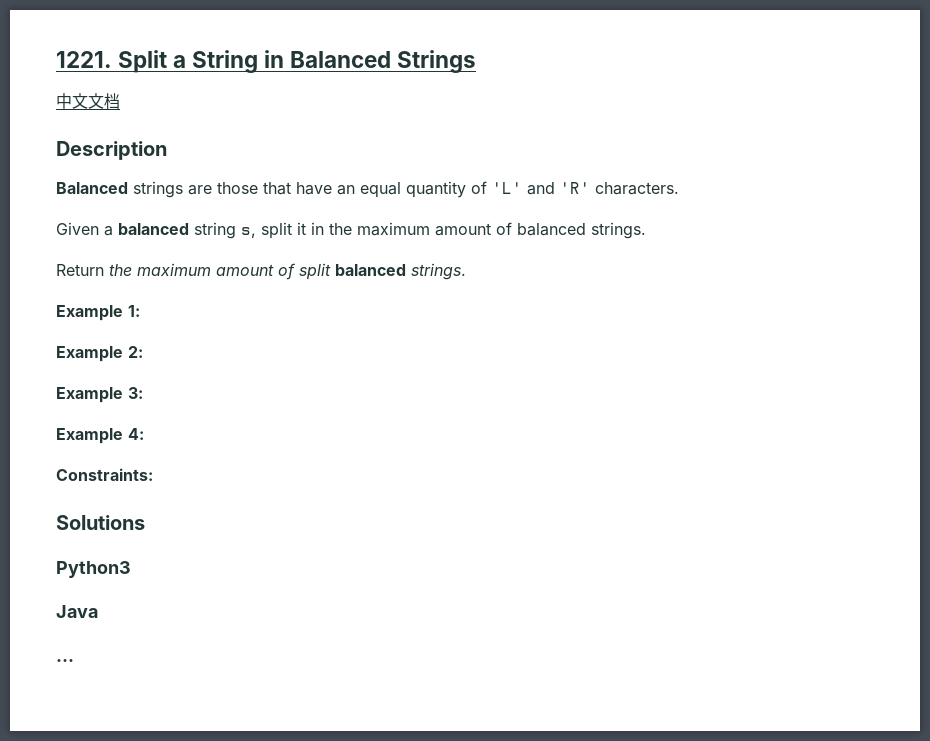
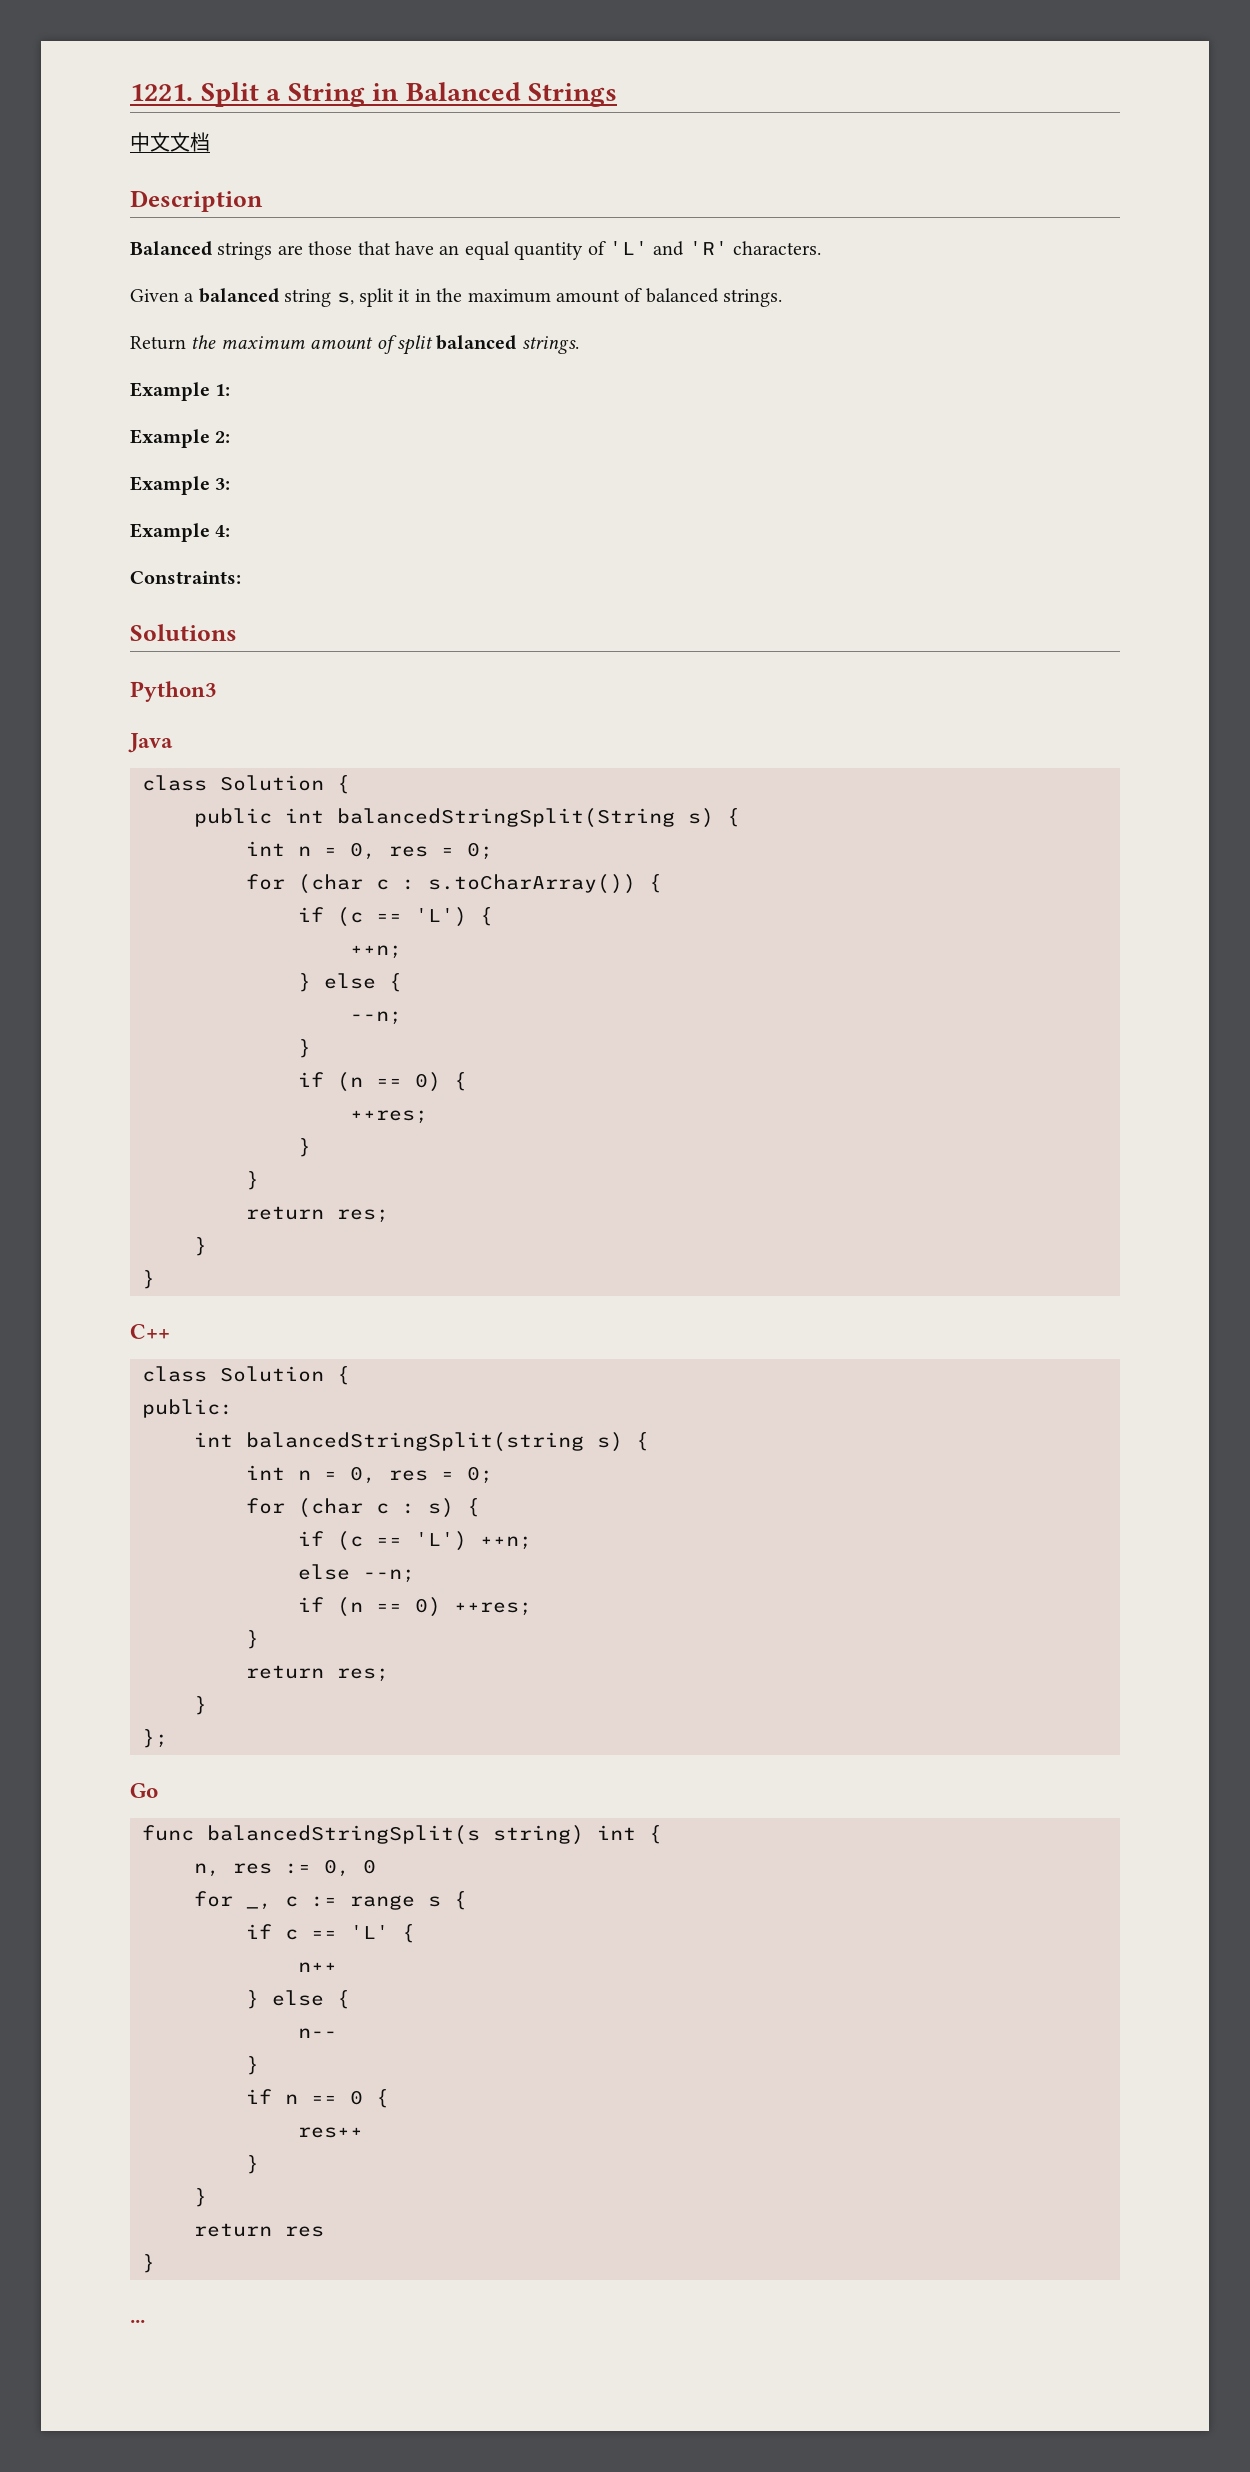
(98, 611) none -> [142,775,350,794] [194,808,740,828] [246,841,493,860] [246,874,662,894] [298,907,493,927] [350,945,402,959] [298,973,402,992] [350,1011,402,1025] [298,1039,311,1058] [298,1072,467,1092] [350,1110,428,1124] [298,1138,311,1157] [246,1171,259,1190] [246,1206,389,1223] [194,1237,207,1256] [142,1270,155,1289] [130,1324,170,1339] [142,1366,350,1385] [142,1399,233,1418] [194,1432,649,1452] [246,1465,493,1484] [246,1498,480,1518] [298,1531,532,1551] [298,1564,415,1583] [298,1597,532,1617] [246,1630,259,1649] [246,1665,389,1682] [194,1696,207,1715] [142,1729,168,1748] [130,1783,158,1798] [142,1825,662,1845] [194,1859,376,1877] [194,1891,467,1910] [246,1924,415,1943] [298,1962,337,1972] [246,1990,350,2009] [298,2028,337,2038] [246,2056,259,2075] [246,2089,389,2108] [298,2127,363,2138] [246,2155,259,2174] [194,2188,207,2207] [194,2223,324,2237] [142,2254,155,2273] // class Solution { // public int balancedStringSplit(String s) { // int n = 0, res = 0; // for (char c : s.toCharArray()) { // if (c == 'L') { // ++n; // } else { // --n; // } // if (n == 0) { // ++res; // } // } // return res; // } // } // C++ // class Solution { // public: // int balancedStringSplit(string s) { // int n = 0, res = 0; // for (char c : s) { // if (c == 'L') ++n; // else --n; // if (n == 0) ++res; // } // return res; // } // }; // Go // func balancedStringSplit(s string) int { // n, res := 0, 0 // for _, c := range s { // if c == 'L' { // n++ // } else { // n-- // } // if n == 0 { // res++ // } // } // return res // }

